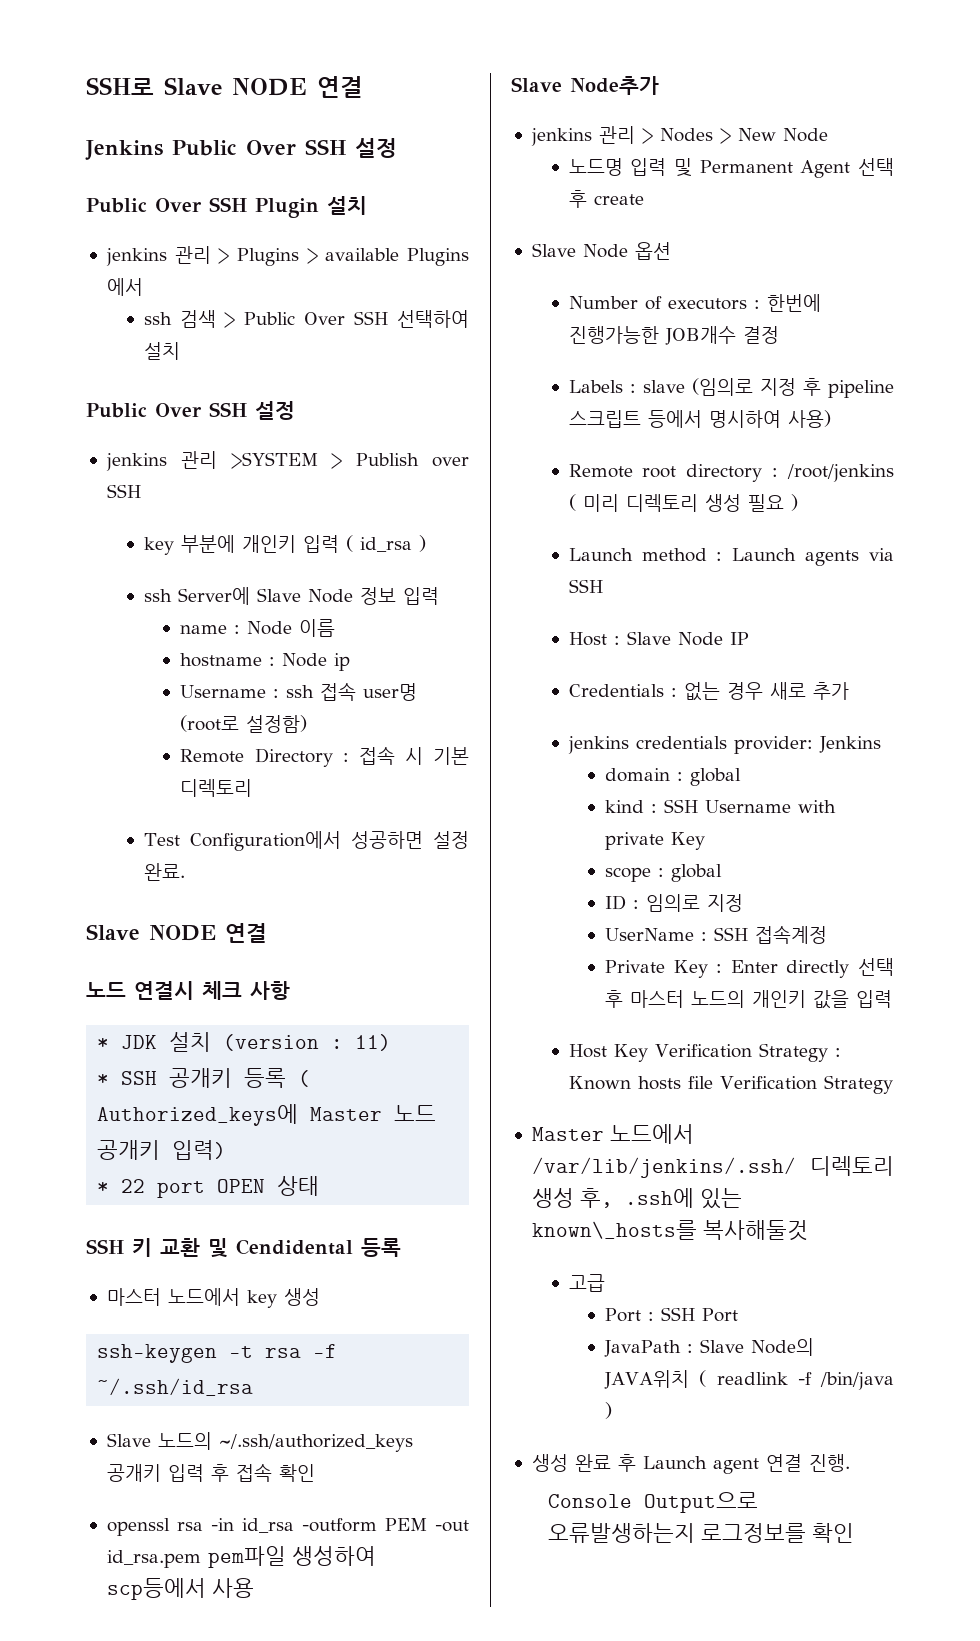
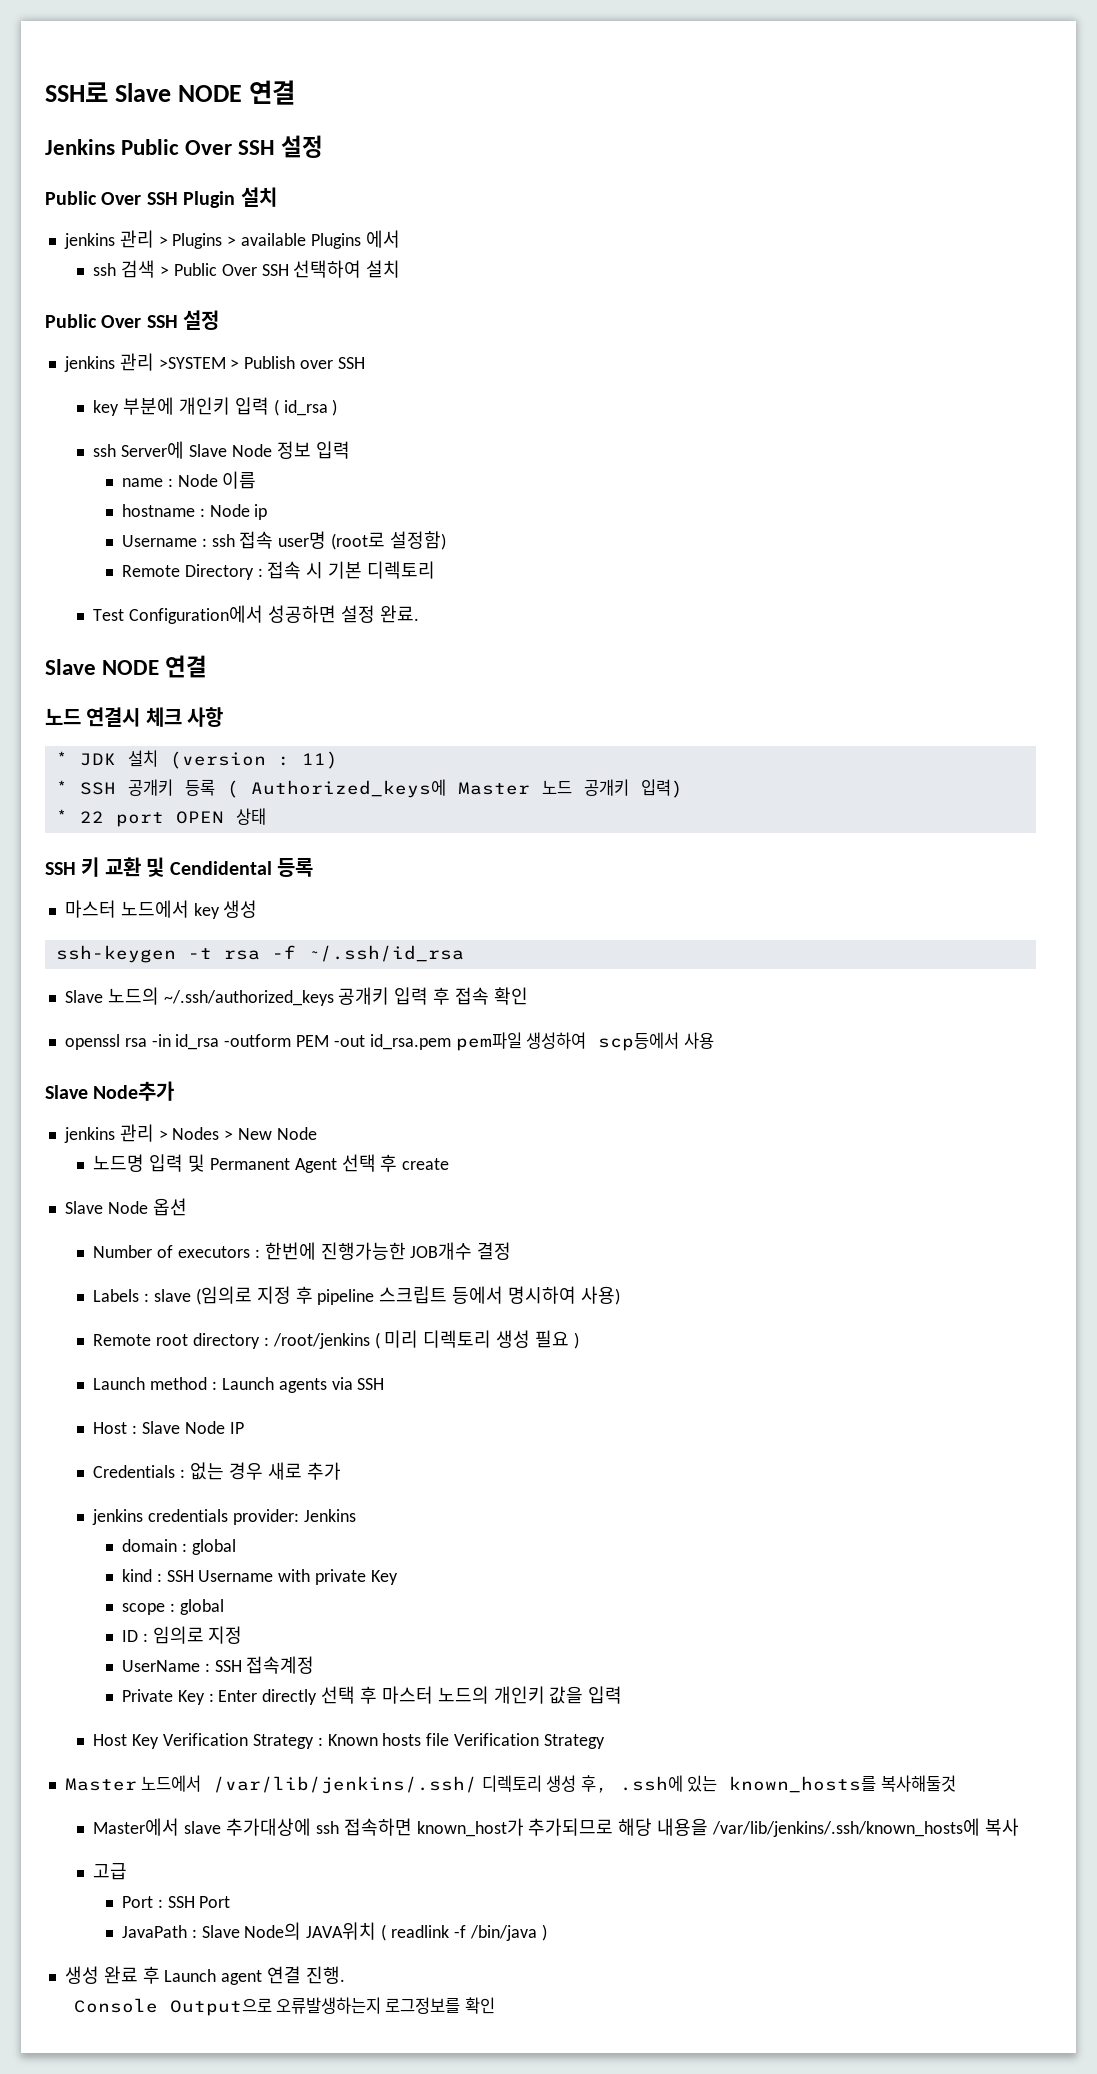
[531,1220,697,1240] known\_hosts를 -> [729,1776,877,1793] known_hosts를
(808, 1230) none -> [93,1818,1019,1837] // Master에서 slave 추가대상에 ssh 접속하면 known_host가 추가되므로 해당 내용을 /var/lib/jenkins/.ssh/known_hosts에 복사

